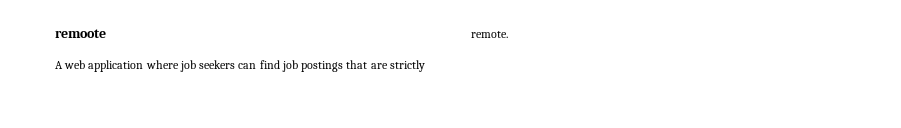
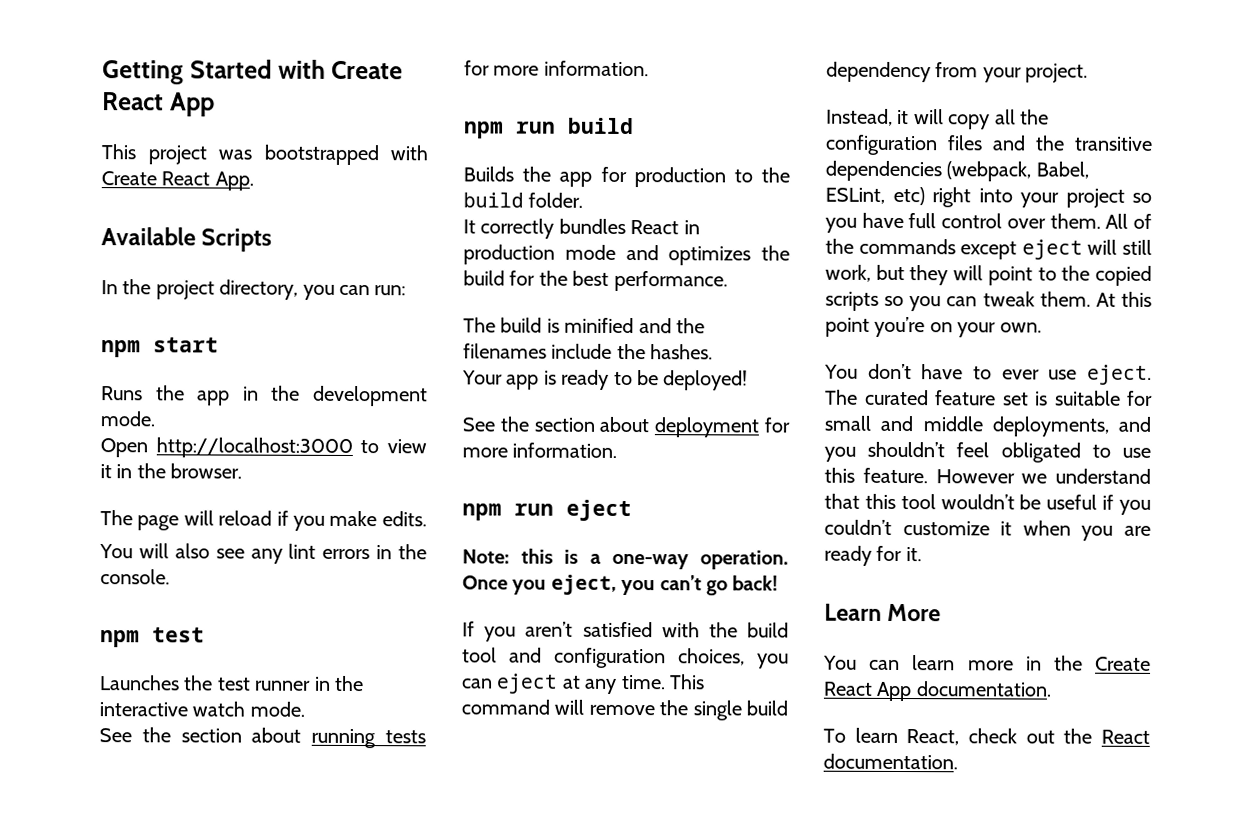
[55,29,106,38] [55,60,425,72] [471,31,508,38] remoote // A web application where job seekers can find job postings that are strictly remote. -> [102,59,404,85] [102,92,215,117] [101,144,428,166] [101,171,254,191] [101,227,273,252] [101,279,407,300] [101,337,219,358] [101,385,428,407] [100,411,155,427] [100,437,427,458] [100,463,243,479] [100,510,427,531] [99,543,427,564] [100,569,170,585] [100,627,205,648] [99,675,364,692] [99,701,305,717] [99,727,427,749] [464,60,649,77] [463,117,634,139] [463,166,790,188] [463,192,584,208] [463,218,700,239] [463,244,790,266] [463,270,728,292] [463,317,705,334] [463,343,714,360] [462,369,749,391] [462,416,790,438] [462,442,618,458] [462,499,632,522] [462,548,789,570] [462,574,779,596] [462,621,789,642] [462,647,789,669] [461,673,705,694] [461,699,788,721] [826,61,1089,83] [826,108,1049,130] [825,134,1153,156] [825,160,1089,182] [825,186,1152,208] [825,212,1152,233] [825,238,1152,260] [825,264,1152,286] [825,291,1152,312] [825,316,1042,338] [824,363,1152,385] [825,389,1153,406] [824,415,1151,437] [824,441,1151,463] [824,467,1151,484] [824,493,1151,515] [824,519,1151,541] [824,545,922,566] [824,603,942,622] [823,655,1151,671] [823,681,1052,702] [823,727,1150,746] [823,753,958,770] Getting Started with Create React App // This project was bootstrapped with Create React App. // Available Scripts // In the project directory, you can run: // npm start // Runs the app in the development mode. // Open http://localhost:3000 to view it in the browser. // The page will reload if you make edits. // You will also see any lint errors in the console. // npm test // Launches the test runner in the interactive watch mode. // See the section about running tests for more information. // npm run build // Builds the app for production to the build folder. // It correctly bundles React in production mode and optimizes the build for the best performance. // The build is minified and the filenames include the hashes. // Your app is ready to be deployed! // See the section about deployment for more information. // npm run eject // Note: this is a one-way operation. Once you eject, you can’t go back! // If you aren’t satisfied with the build tool and configuration choices, you can eject at any time. This command will remove the single build dependency from your project. // Instead, it will copy all the configuration files and the transitive dependencies (webpack, Babel, ESLint, etc) right into your project so you have full control over them. All of the commands except eject will still work, but they will point to the copied scripts so you can tweak them. At this point you’re on your own. // You don’t have to ever use eject. The curated feature set is suitable for small and middle deployments, and you shouldn’t feel obligated to use this feature. However we understand that this tool wouldn’t be useful if you couldn’t customize it when you are ready for it. // Learn More // You can learn more in the Create React App documentation. // To learn React, check out the React documentation.

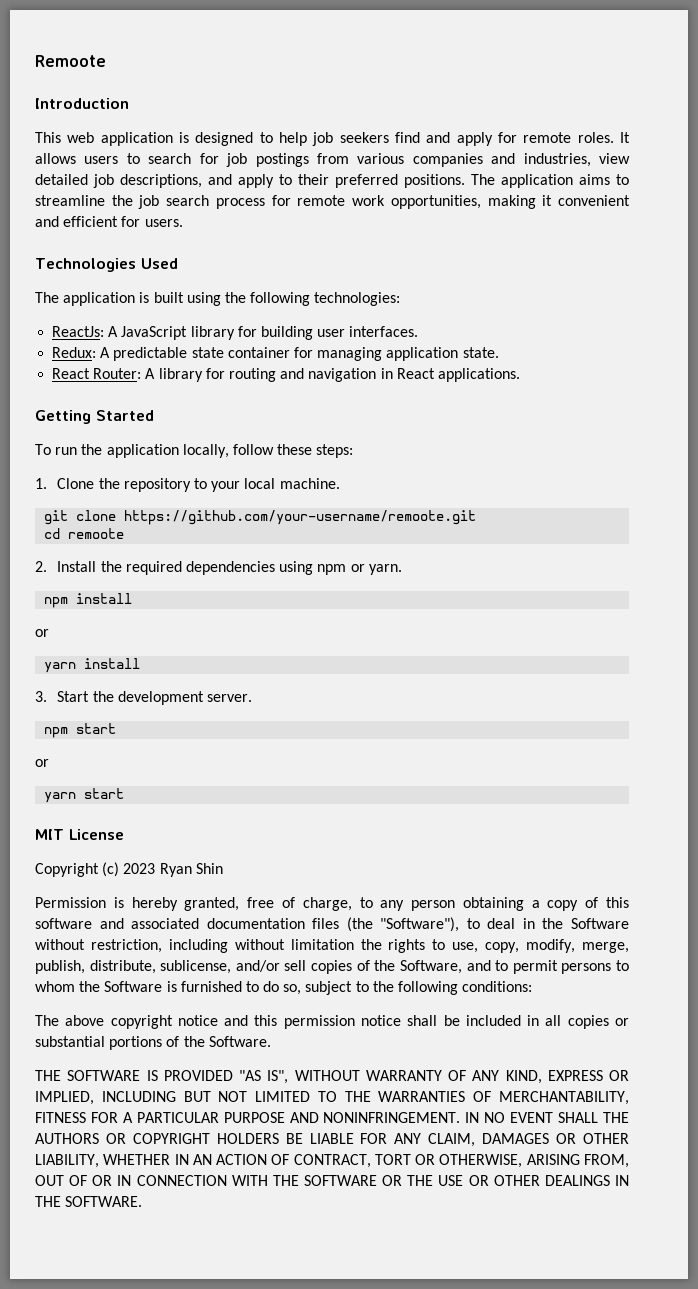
[102,59,404,85] [102,92,215,117] [101,144,428,166] [101,171,254,191] [101,227,273,252] [101,279,407,300] [101,337,219,358] [101,385,428,407] [100,411,155,427] [100,437,427,458] [100,463,243,479] [100,510,427,531] [99,543,427,564] [100,569,170,585] [100,627,205,648] [99,675,364,692] [99,701,305,717] [99,727,427,749] [464,60,649,77] [463,117,634,139] [463,166,790,188] [463,192,584,208] [463,218,700,239] [463,244,790,266] [463,270,728,292] [463,317,705,334] [463,343,714,360] [462,369,749,391] [462,416,790,438] [462,442,618,458] [462,499,632,522] [462,548,789,570] [462,574,779,596] [462,621,789,642] [462,647,789,669] [461,673,705,694] [461,699,788,721] [826,61,1089,83] [826,108,1049,130] [825,134,1153,156] [825,160,1089,182] [825,186,1152,208] [825,212,1152,233] [825,238,1152,260] [825,264,1152,286] [825,291,1152,312] [825,316,1042,338] [824,363,1152,385] [825,389,1153,406] [824,415,1151,437] [824,441,1151,463] [824,467,1151,484] [824,493,1151,515] [824,519,1151,541] [824,545,922,566] [824,603,942,622] [823,655,1151,671] [823,681,1052,702] [823,727,1150,746] [823,753,958,770] Getting Started with Create React App // This project was bootstrapped with Create React App. // Available Scripts // In the project directory, you can run: // npm start // Runs the app in the development mode. // Open http://localhost:3000 to view it in the browser. // The page will reload if you make edits. // You will also see any lint errors in the console. // npm test // Launches the test runner in the interactive watch mode. // See the section about running tests for more information. // npm run build // Builds the app for production to the build folder. // It correctly bundles React in production mode and optimizes the build for the best performance. // The build is minified and the filenames include the hashes. // Your app is ready to be deployed! // See the section about deployment for more information. // npm run eject // Note: this is a one-way operation. Once you eject, you can’t go back! // If you aren’t satisfied with the build tool and configuration choices, you can eject at any time. This command will remove the single build dependency from your project. // Instead, it will copy all the configuration files and the transitive dependencies (webpack, Babel, ESLint, etc) right into your project so you have full control over them. All of the commands except eject will still work, but they will point to the copied scripts so you can tweak them. At this point you’re on your own. // You don’t have to ever use eject. The curated feature set is suitable for small and middle deployments, and you shouldn’t feel obligated to use this feature. However we understand that this tool wouldn’t be useful if you couldn’t customize it when you are ready for it. // Learn More // You can learn more in the Create React App documentation. // To learn React, check out the React documentation. -> [35,55,106,67] [35,98,129,109] [35,132,630,146] [35,153,630,167] [35,174,629,188] [35,195,631,209] [35,216,183,227] [35,258,178,272] [35,292,401,306] [52,326,419,340] [52,347,499,361] [52,368,520,382] [35,410,154,424] [35,444,354,458] [35,478,340,492] [44,510,477,525] [44,528,125,539] [35,561,402,575] [44,593,133,608] [35,629,49,637] [44,658,141,673] [35,691,252,705] [44,723,117,738] [35,759,49,767] [44,788,125,803] [35,829,124,840] [35,862,223,877] [35,897,629,911] [35,917,629,932] [35,939,629,953] [35,960,630,974] [35,981,533,995] [35,1015,629,1029] [35,1036,271,1050] [35,1070,629,1084] [35,1091,629,1105] [35,1112,629,1123] [35,1133,629,1147] [35,1154,629,1168] [35,1175,630,1186] [35,1196,143,1207] Remoote // Introduction // This web application is designed to help job seekers find and apply for remote roles. It allows users to search for job postings from various companies and industries, view detailed job descriptions, and apply to their preferred positions. The application aims to streamline the job search process for remote work opportunities, making it convenient and efficient for users. // Technologies Used // The application is built using the following technologies: // ReactJs: A JavaScript library for building user interfaces. // Redux: A predictable state container for managing application state. // React Router: A library for routing and navigation in React applications. // Getting Started // To run the application locally, follow these steps: // 1. Clone the repository to your local machine. // git clone https://github.com/your-username/remoote.git // cd remoote // 2. Install the required dependencies using npm or yarn. // npm install // or // yarn install // 3. Start the development server. // npm start // or // yarn start // MIT License // Copyright (c) 2023 Ryan Shin // Permission is hereby granted, free of charge, to any person obtaining a copy of this software and associated documentation files (the "Software"), to deal in the Software without restriction, including without limitation the rights to use, copy, modify, merge, publish, distribute, sublicense, and/or sell copies of the Software, and to permit persons to whom the Software is furnished to do so, subject to the following conditions: // The above copyright notice and this permission notice shall be included in all copies or substantial portions of the Software. // THE SOFTWARE IS PROVIDED "AS IS", WITHOUT WARRANTY OF ANY KIND, EXPRESS OR IMPLIED, INCLUDING BUT NOT LIMITED TO THE WARRANTIES OF MERCHANTABILITY, FITNESS FOR A PARTICULAR PURPOSE AND NONINFRINGEMENT. IN NO EVENT SHALL THE AUTHORS OR COPYRIGHT HOLDERS BE LIABLE FOR ANY CLAIM, DAMAGES OR OTHER LIABILITY, WHETHER IN AN ACTION OF CONTRACT, TORT OR OTHERWISE, ARISING FROM, OUT OF OR IN CONNECTION WITH THE SOFTWARE OR THE USE OR OTHER DEALINGS IN THE SOFTWARE.

